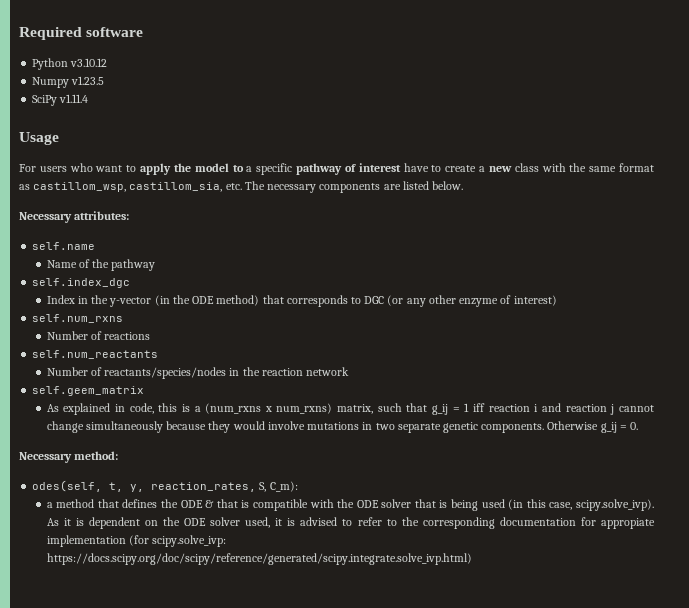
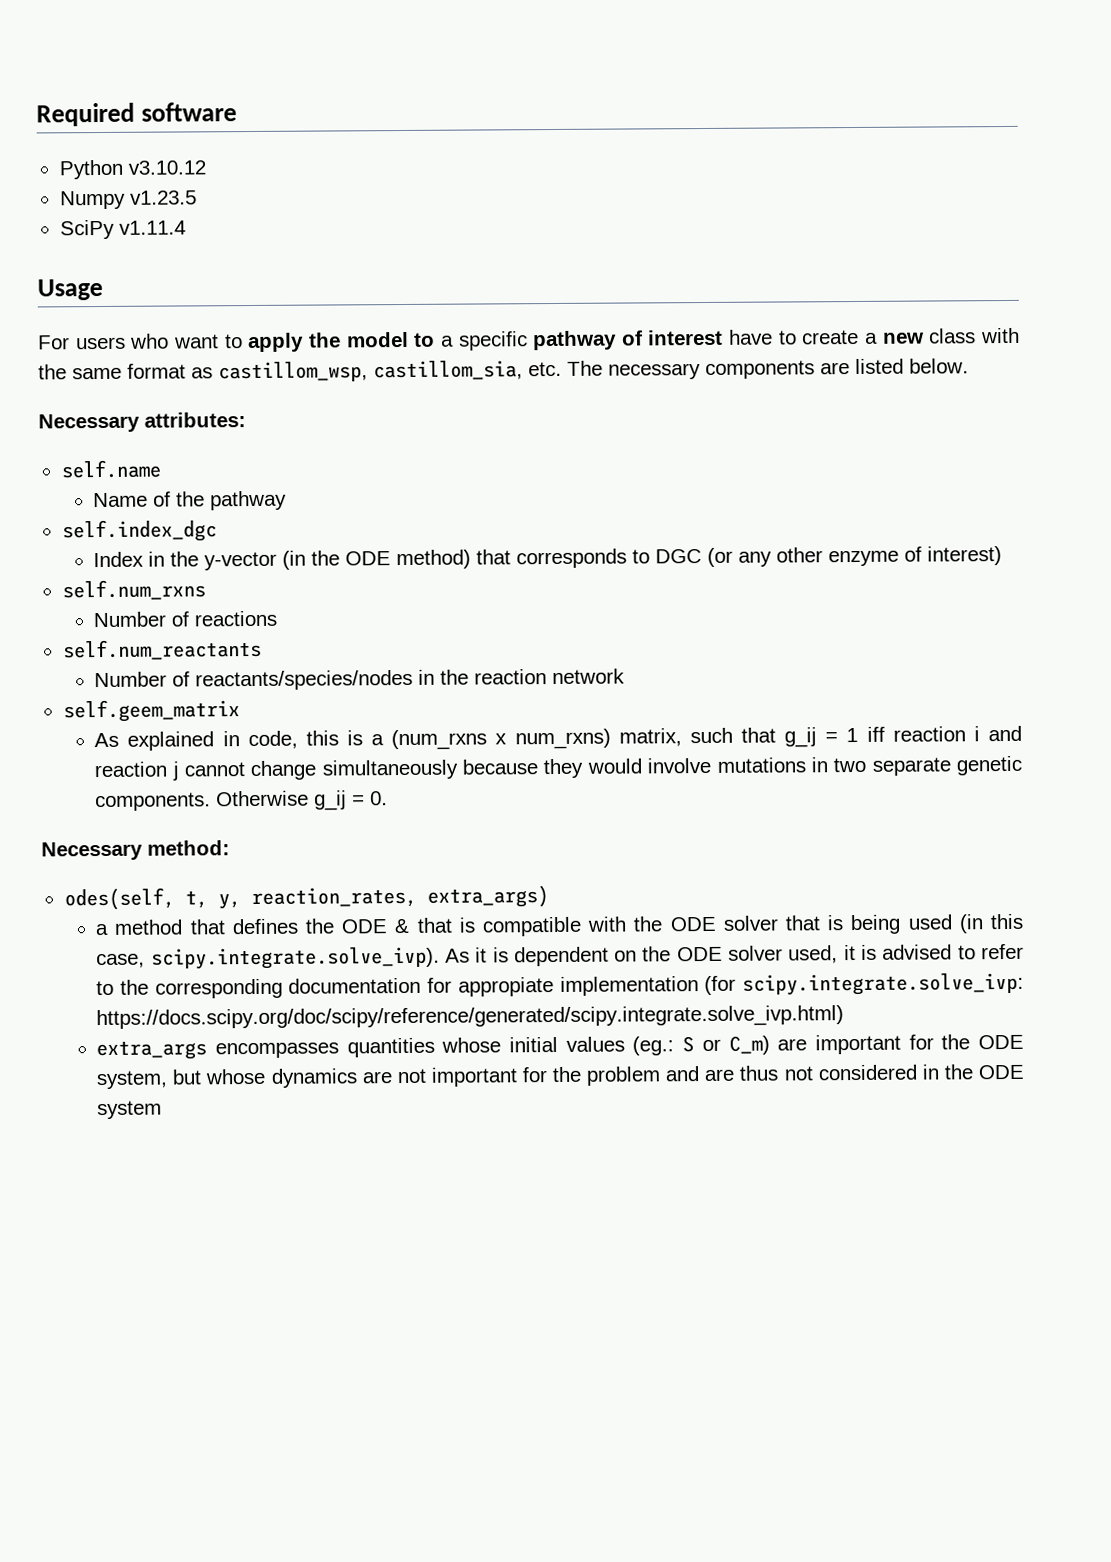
[259,481,298,492] S, C_m): -> [426,885,549,908] extra_args)
[575,499,654,511] scipy.solve_ivp). -> [150,946,440,970] scipy.integrate.solve_ivp).
[152,535,227,547] scipy.solve_ivp: -> [742,972,1025,996] scipy.integrate.solve_ivp:
(472, 559) none -> [96,1034,1025,1061] [96,1064,1024,1090] [97,1100,163,1120] // extra_args encompasses quantities whose initial values (eg.: S or C_m) are important for the ODE system, but whose dynamics are not important for the problem and are thus not considered in the ODE system

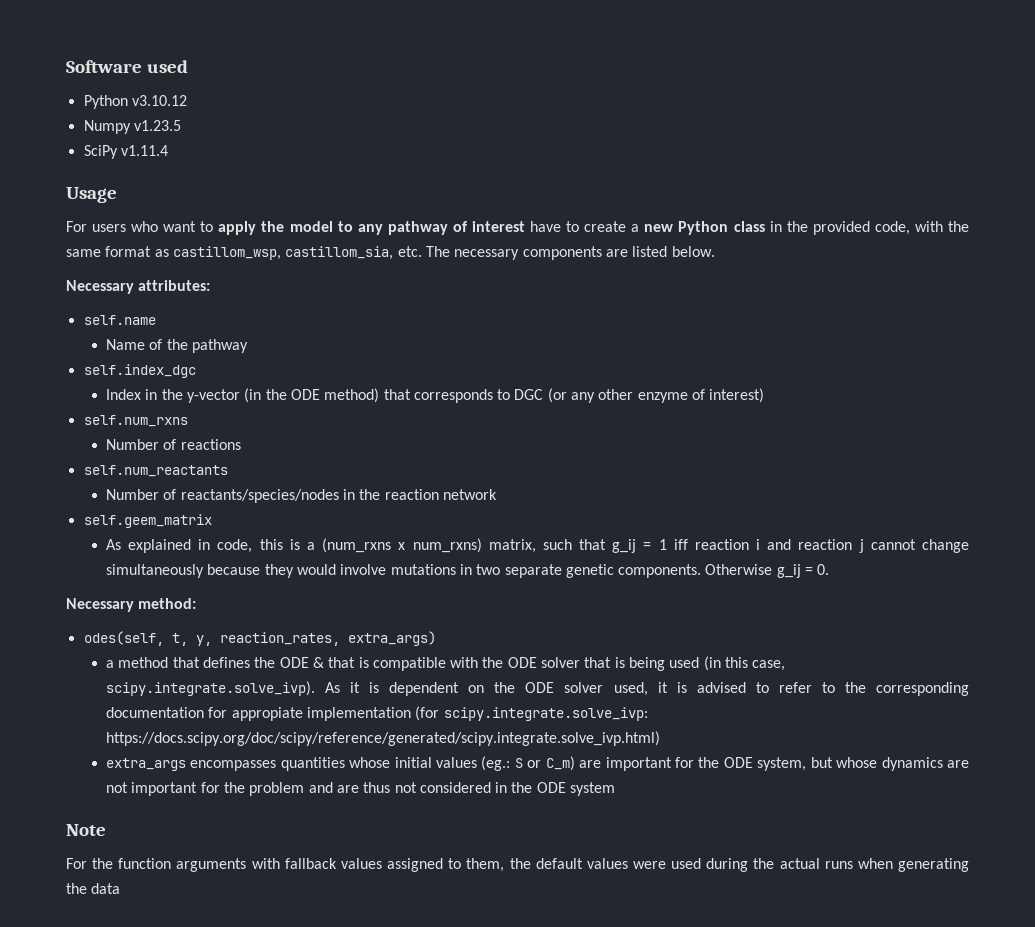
[36,102,237,127] Required software -> [66,60,189,73] Software used
[440,331,528,351] a specific -> [357,224,383,235] any
[929,328,977,344] class -> [678,221,910,235] Python class in the provided code,
(163, 1110) none -> [66,824,106,836] [66,858,969,872] [66,883,121,894] // Note // For the function arguments with fallback values assigned to them, the default values were used during the actual runs when generating the data

